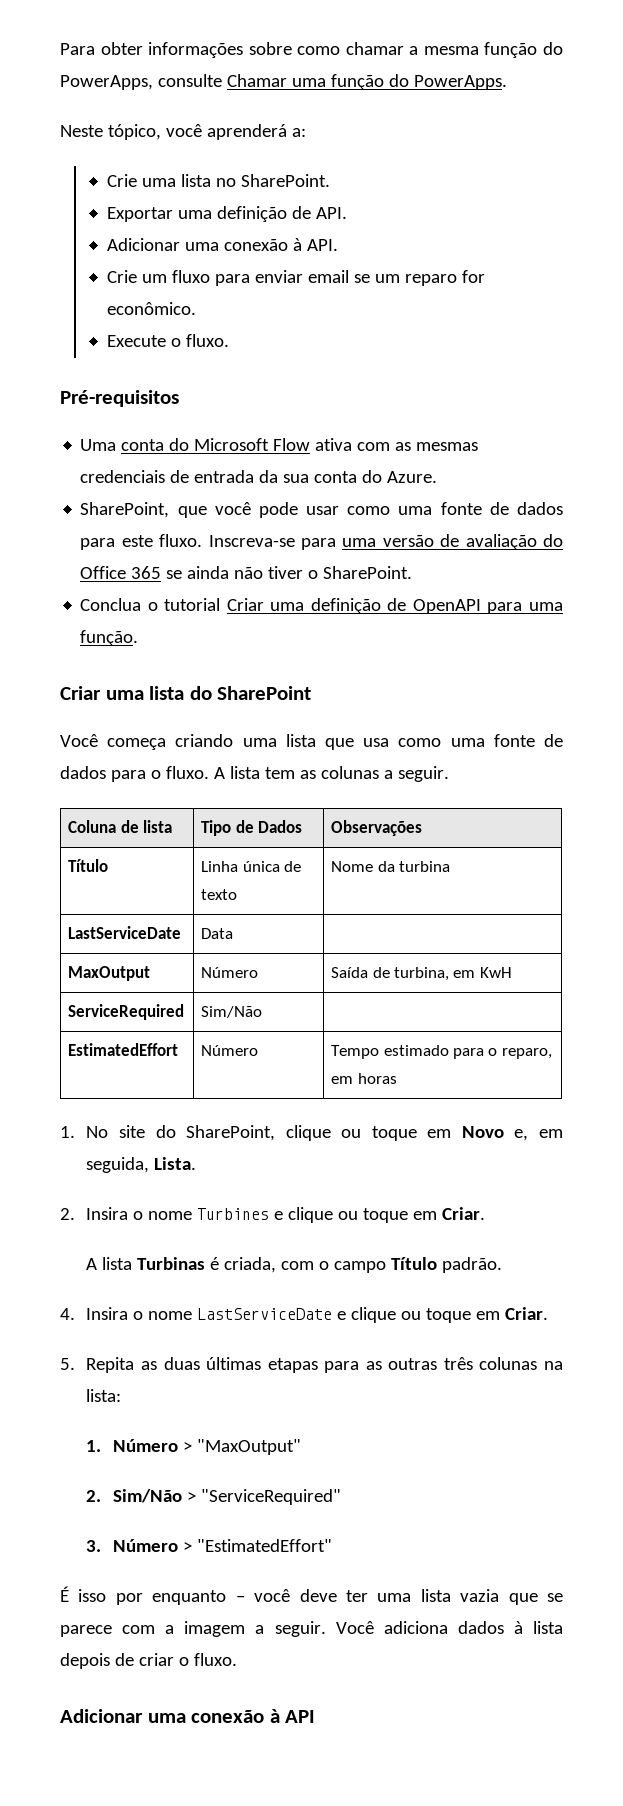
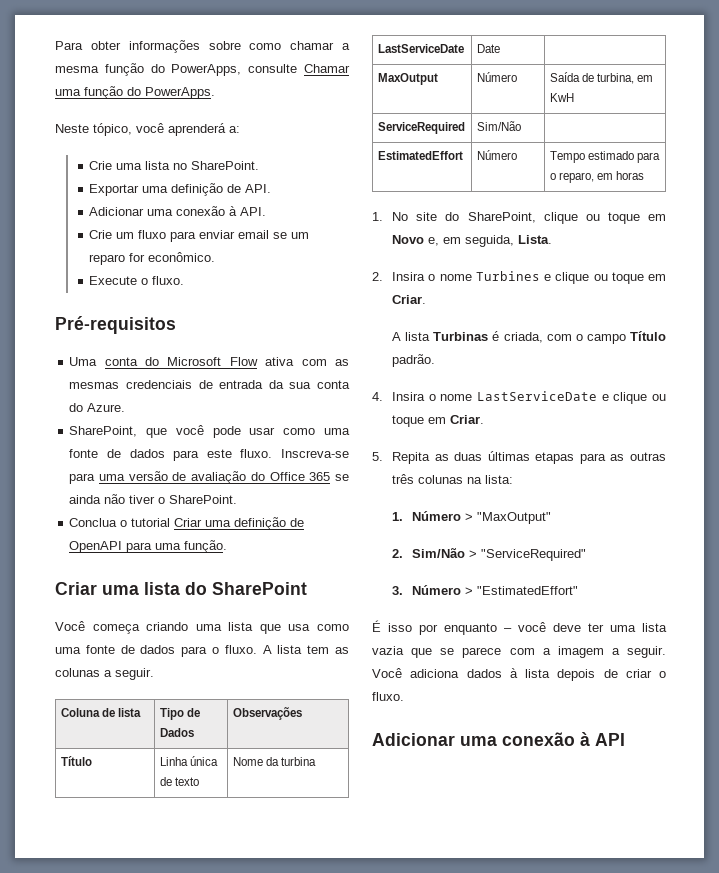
[201,928,234,939] Data -> [476,44,500,53] Date

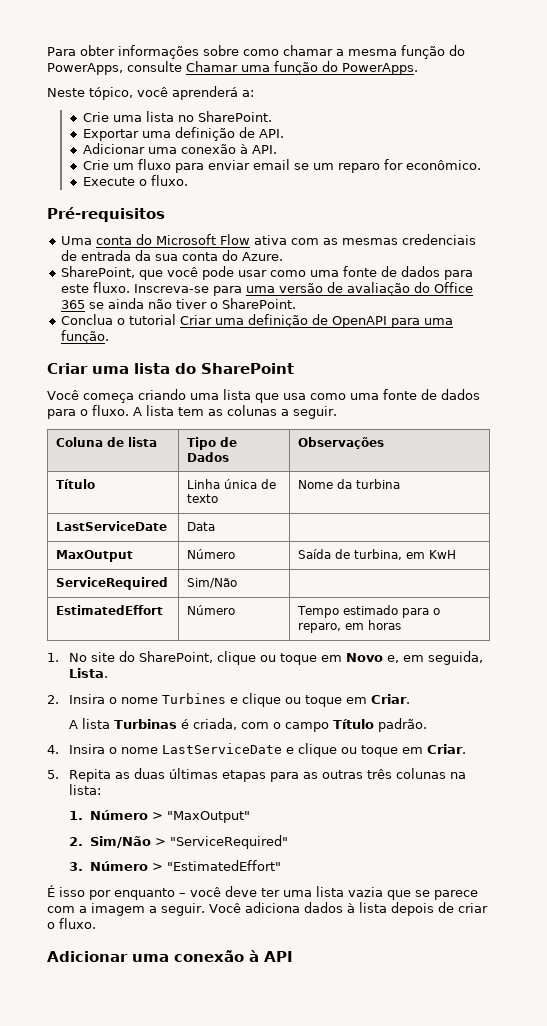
[476,44,500,53] Date -> [187,522,216,531] Data

